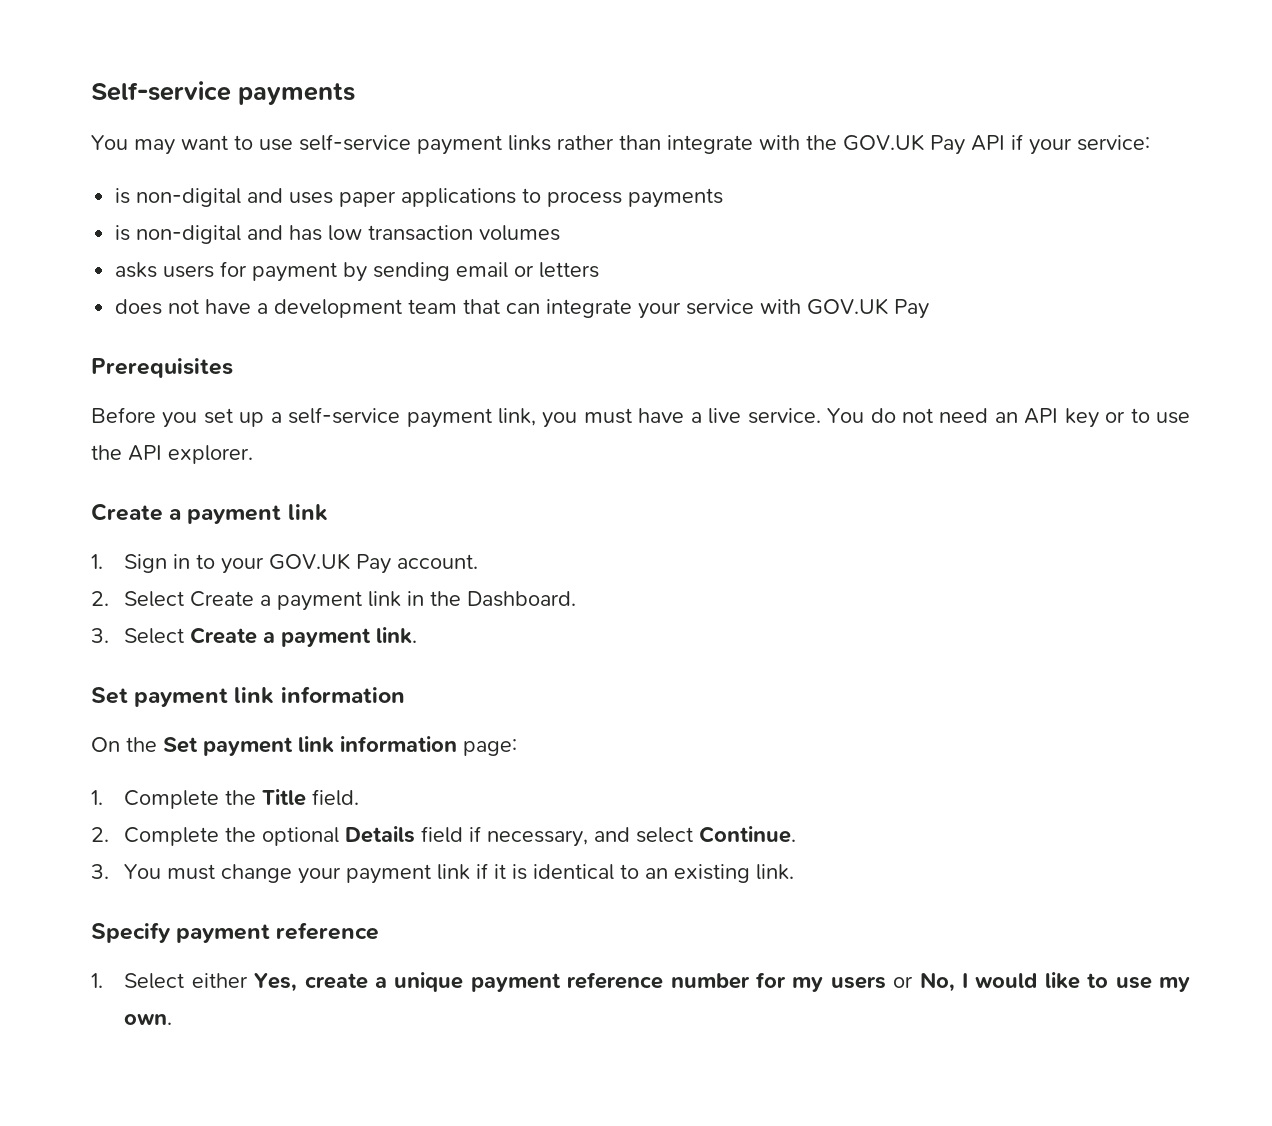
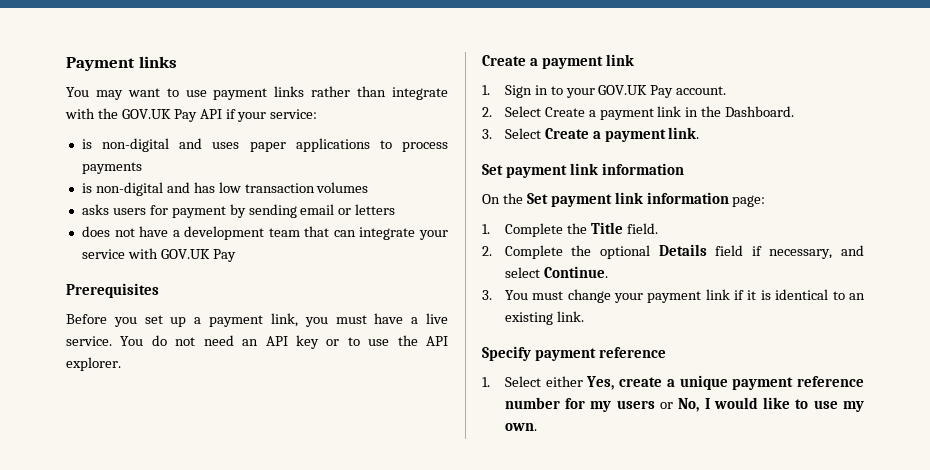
[91,81,355,105] Self-service payments -> [66,56,177,71] Payment links
[299,134,411,151] self-service -> (207, 93) none
[288,407,401,424] self-service -> (202, 320) none

